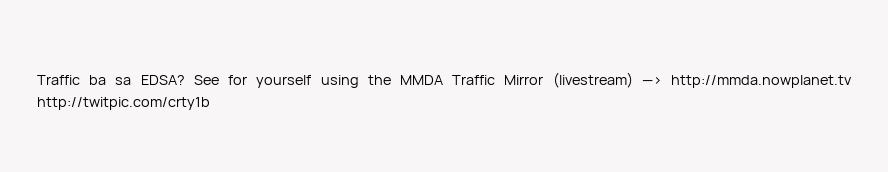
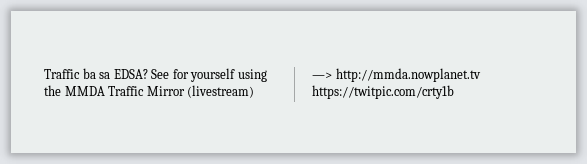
[37,97,210,110] http://twitpic.com/crty1b -> [312,85,454,99] https://twitpic.com/crty1b

